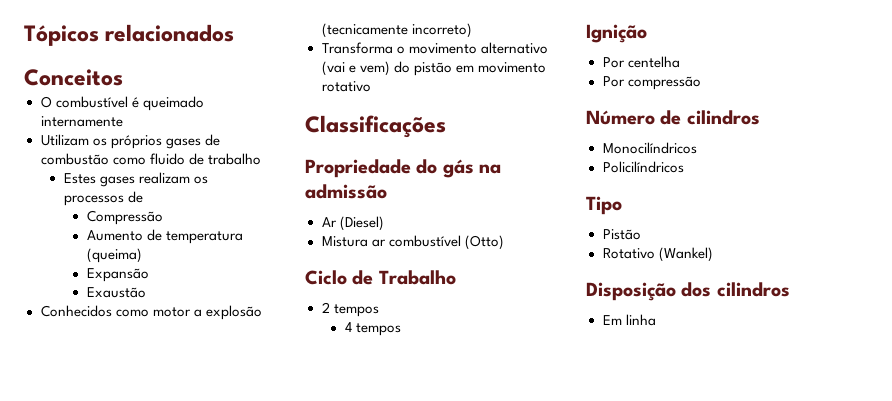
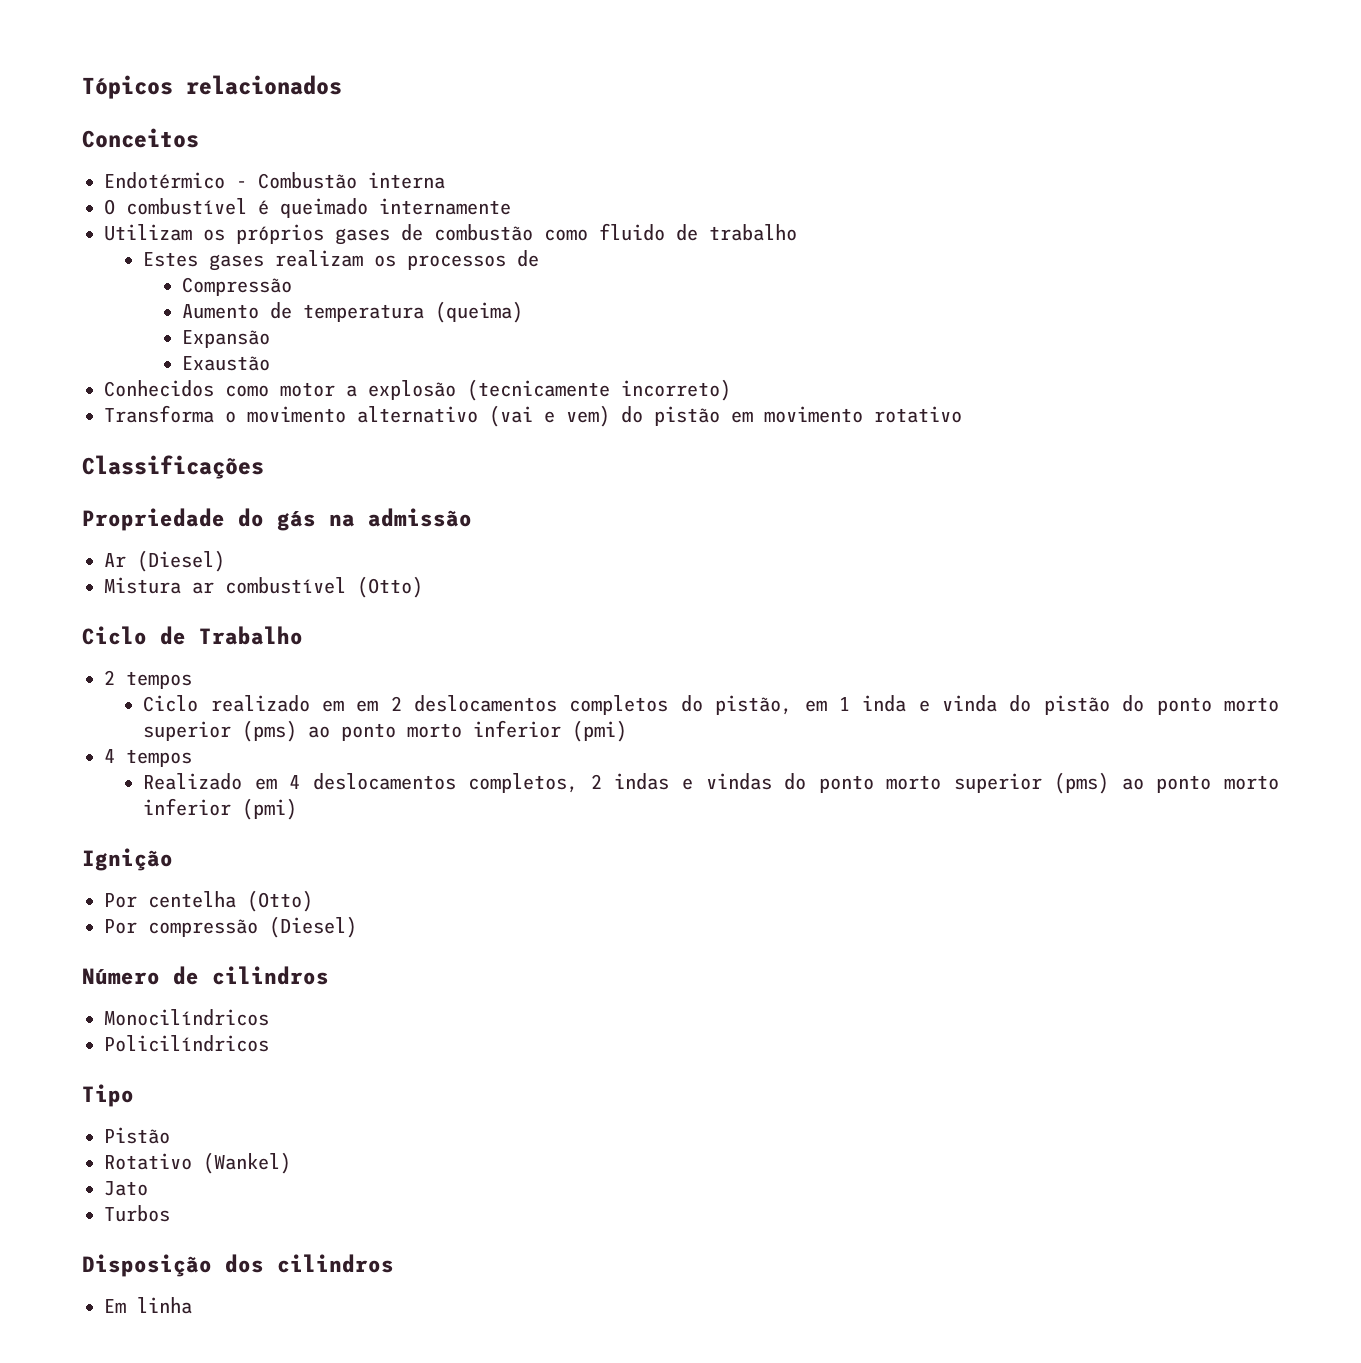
(123, 77) none -> [104,172,445,189] // Endotérmico - Combustão interna
[344,322,401,336] 4 tempos -> [143,695,1279,715] [143,720,628,742] [104,749,192,767] [143,772,1280,794] [143,798,298,820] Ciclo realizado em em 2 deslocamentos completos do pistão, em 1 inda e vinda do pistão do ponto morto superior (pms) ao ponto morto inferior (pmi) // 4 tempos // Realizado em 4 deslocamentos completos, 2 indas e vindas do ponto morto superior (pms) ao ponto morto inferior (pmi)
(680, 62) none -> [247,890,313,912] (Otto)
(701, 83) none -> [269,916,357,938] (Diesel)
(713, 254) none -> [104,1181,148,1196] [104,1205,170,1222] // Jato // Turbos

